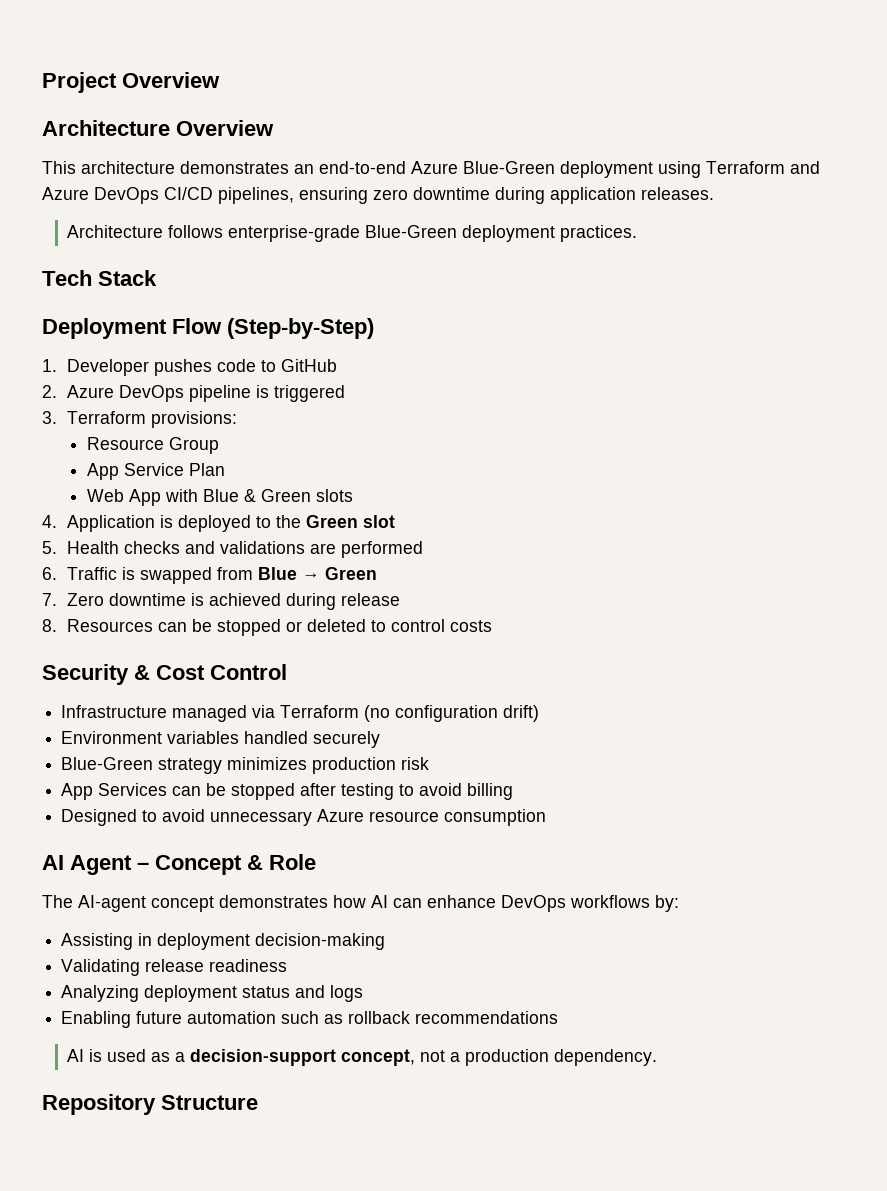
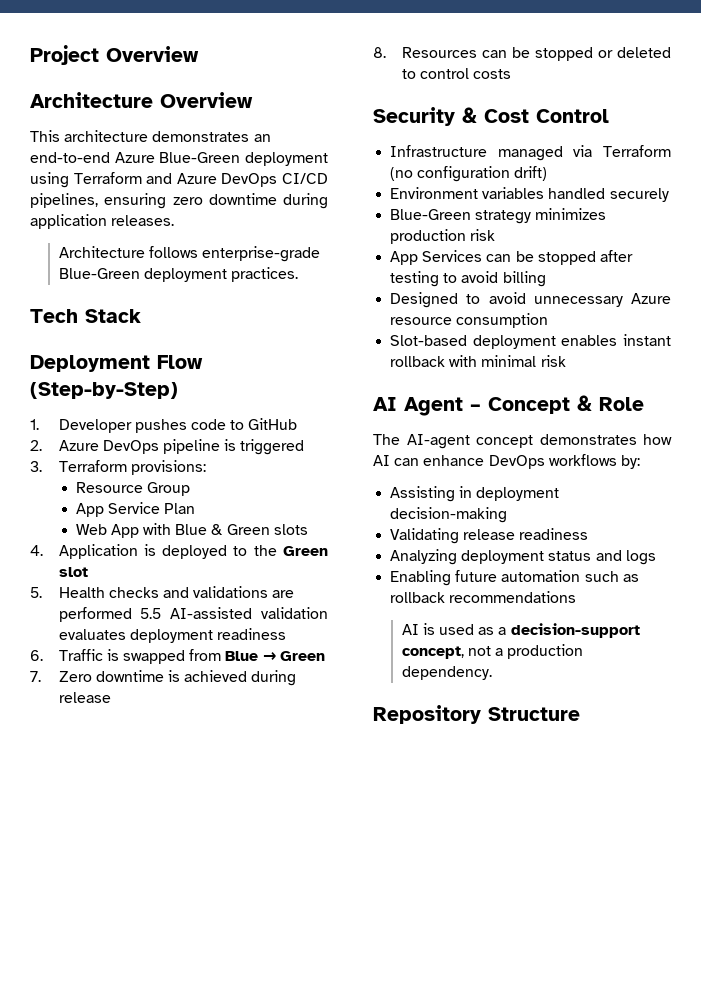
(424, 549) none -> [140,607,328,619] [58,628,287,643] 5.5 AI-assisted validation evaluates deployment readiness
(547, 817) none -> [390,334,671,349] [390,355,566,367] // Slot-based deployment enables instant rollback with minimal risk

